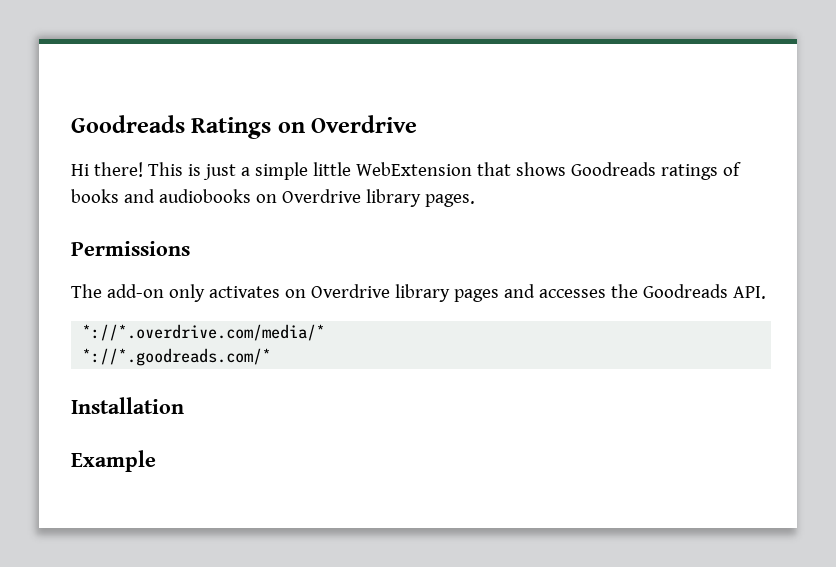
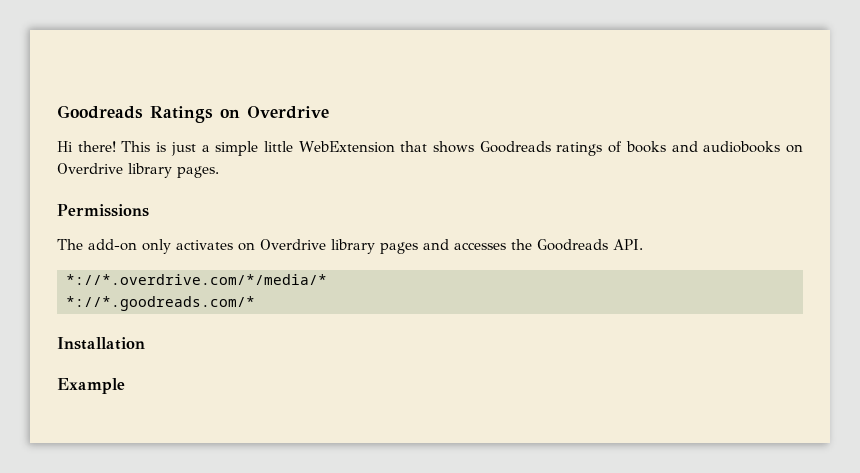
[82,324,326,341] *://*.overdrive.com/media/* -> [66,274,327,285] *://*.overdrive.com/*/media/*

